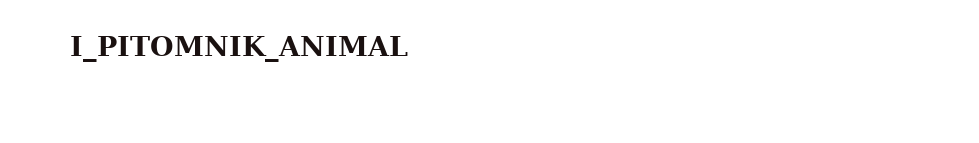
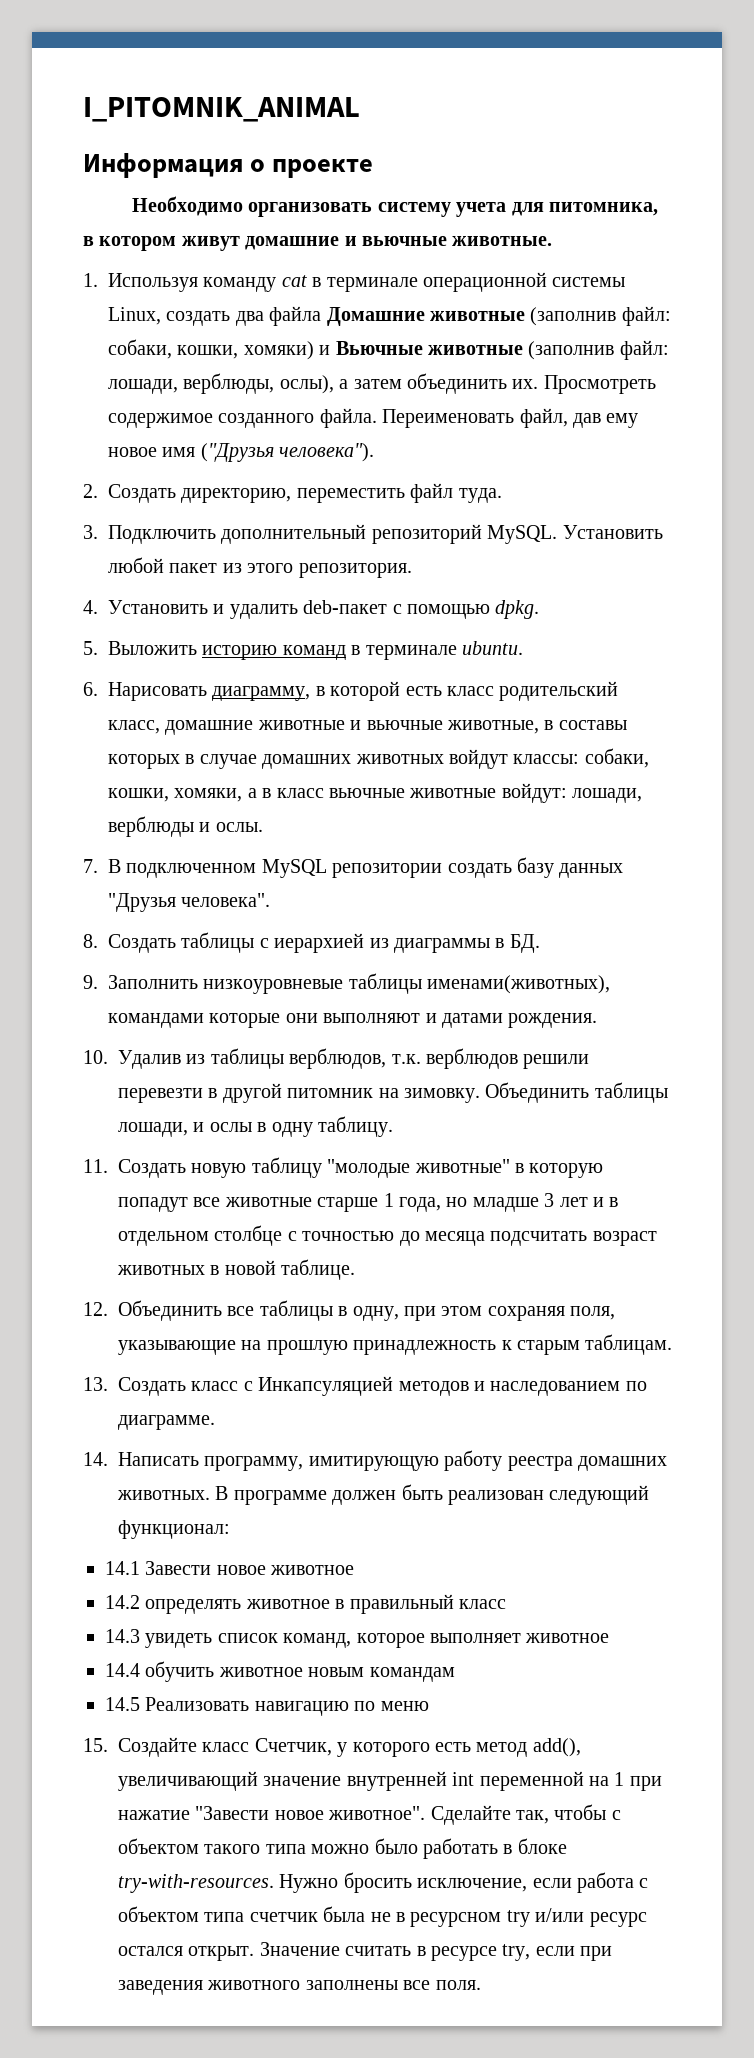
(408, 49) none -> [83,153,374,178] [131,196,658,217] [83,236,553,251] [83,272,626,292] [108,306,671,326] [108,339,669,360] [108,373,656,394] [108,408,639,428] [108,443,375,462] [83,483,502,503] [83,524,663,544] [108,557,412,578] [83,600,540,619] [83,641,523,660] [83,681,619,701] [108,720,627,735] [108,748,649,769] [108,783,643,803] [108,816,263,837] [83,857,624,878] [108,893,271,912] [83,932,540,953] [83,973,611,994] [108,1013,598,1028] [83,1048,590,1069] [118,1082,668,1103] [118,1116,393,1137] [83,1157,604,1178] [118,1193,619,1212] [118,1225,657,1246] [117,1259,356,1280] [83,1300,616,1321] [118,1334,673,1355] [83,1376,647,1396] [118,1415,215,1430] [83,1450,667,1471] [117,1484,650,1505] [118,1520,230,1539] [105,1561,355,1575] [105,1594,506,1614] [105,1629,610,1648] [105,1661,455,1682] [105,1697,429,1716] [83,1737,581,1757] [118,1771,662,1791] [118,1804,621,1825] [118,1838,567,1859] [118,1872,649,1893] [118,1906,647,1927] [118,1942,613,1961] [118,1980,481,1995] // Информация о проекте // Необходимо организовать систему учета для питомника, в котором живут домашние и вьючные животные. // 1. Используя команду cat в терминале операционной системы Linux, создать два файла Домашние животные (заполнив файл: собаки, кошки, хомяки) и Вьючные животные (заполнив файл: лошади, верблюды, ослы), а затем объединить их. Просмотреть содержимое созданного файла. Переименовать файл, дав ему новое имя ("Друзья человека"). // 2. Создать директорию, переместить файл туда. // 3. Подключить дополнительный репозиторий MySQL. Установить любой пакет из этого репозитория. // 4. Установить и удалить deb-пакет с помощью dpkg. // 5. Выложить историю команд в терминале ubuntu. // 6. Нарисовать диаграмму, в которой есть класс родительский класс, домашние животные и вьючные животные, в составы которых в случае домашних животных войдут классы: собаки, кошки, хомяки, а в класс вьючные животные войдут: лошади, верблюды и ослы. // 7. В подключенном MySQL репозитории создать базу данных "Друзья человека". // 8. Создать таблицы с иерархией из диаграммы в БД. // 9. Заполнить низкоуровневые таблицы именами(животных), командами которые они выполняют и датами рождения. // 10. Удалив из таблицы верблюдов, т.к. верблюдов решили перевезти в другой питомник на зимовку. Объединить таблицы лошади, и ослы в одну таблицу. // 11. Создать новую таблицу "молодые животные" в которую попадут все животные старше 1 года, но младше 3 лет и в отдельном столбце с точностью до месяца подсчитать возраст животных в новой таблице. // 12. Объединить все таблицы в одну, при этом сохраняя поля, указывающие на прошлую принадлежность к старым таблицам. // 13. Создать класс с Инкапсуляцией методов и наследованием по диаграмме. // 14. Написать программу, имитирующую работу реестра домашних животных. В программе должен быть реализован следующий функционал: // 14.1 Завести новое животное // 14.2 определять животное в правильный класс // 14.3 увидеть список команд, которое выполняет животное // 14.4 обучить животное новым командам // 14.5 Реализовать навигацию по меню // 15. Создайте класс Счетчик, у которого есть метод add(), увеличивающий значение внутренней int переменной на 1 при нажатие "Завести новое животное". Сделайте так, чтобы с объектом такого типа можно было работать в блоке try-with-resources. Нужно бросить исключение, если работа с объектом типа счетчик была не в ресурсном try и/или ресурс остался открыт. Значение считать в ресурсе try, если при заведения животного заполнены все поля.

